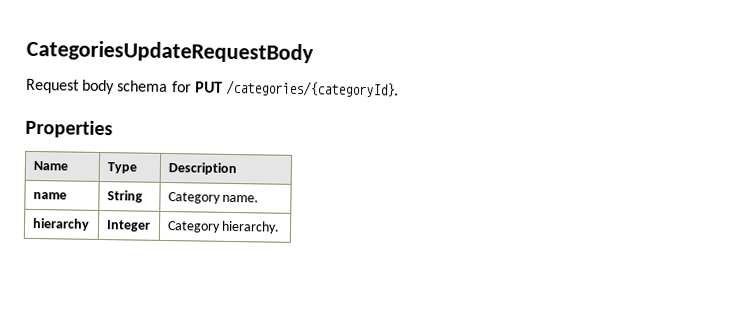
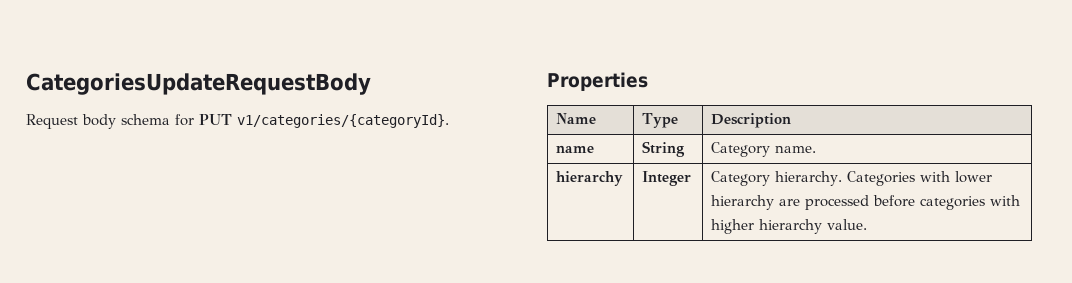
[225,79,399,98] /categories/{categoryId}. -> [237,114,449,128] v1/categories/{categoryId}.
(281, 227) none -> [847,171,993,186] [711,195,1021,210] [711,219,868,234] Categories with lower hierarchy are processed before categories with higher hierarchy value.

